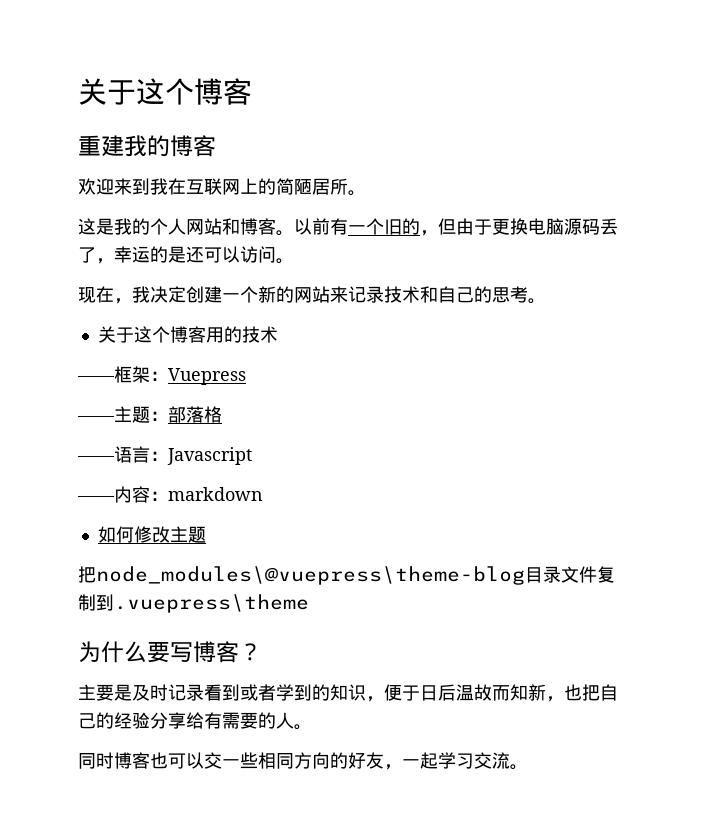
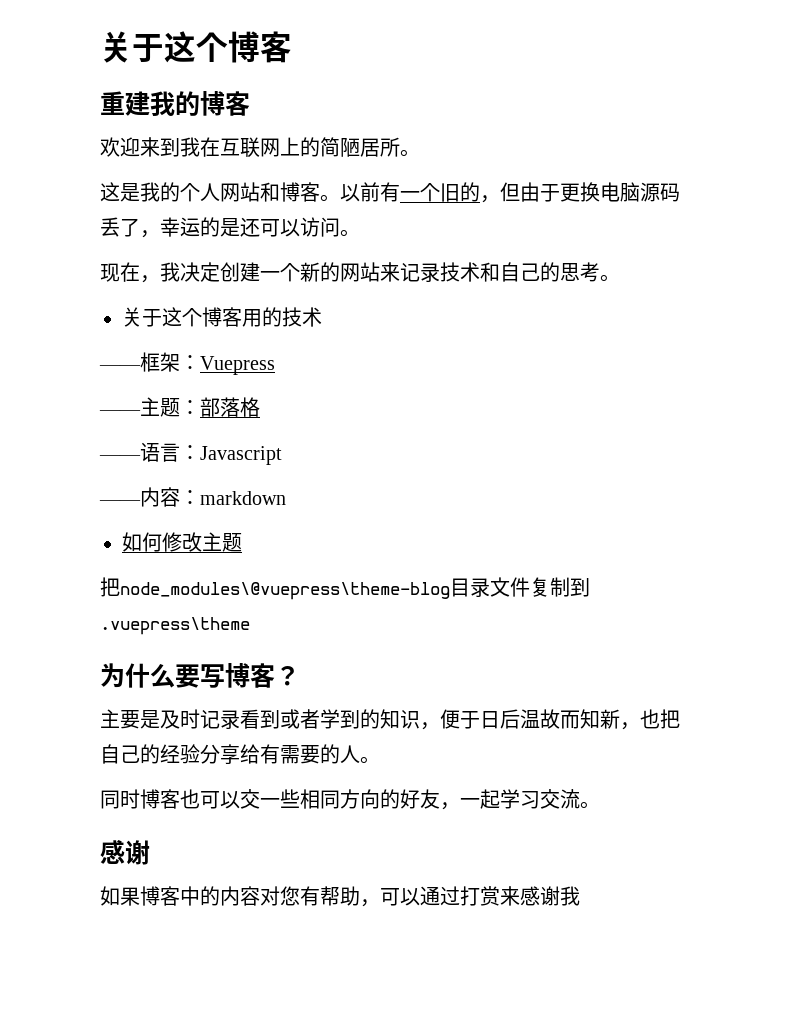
(528, 767) none -> [100,840,150,865] [100,886,580,907] // 感谢 // 如果博客中的内容对您有帮助，可以通过打赏来感谢我

